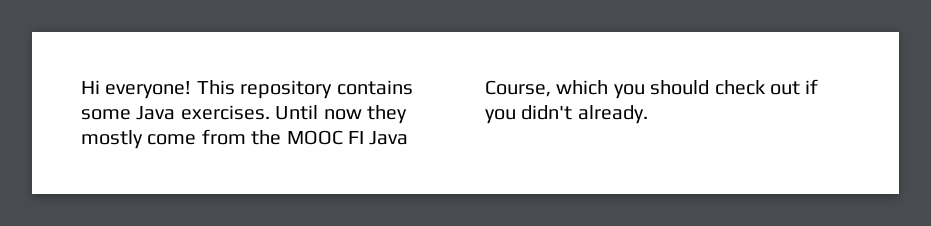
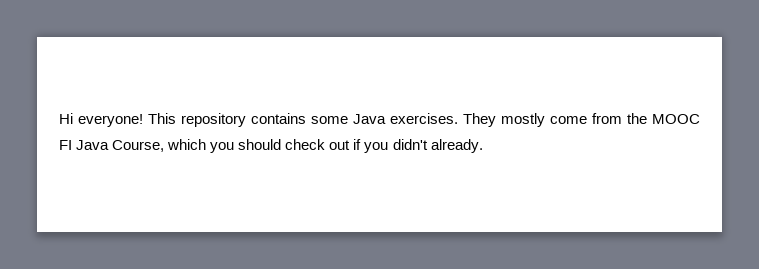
[275,105,407,124] Until now they -> [463,113,496,127] They

